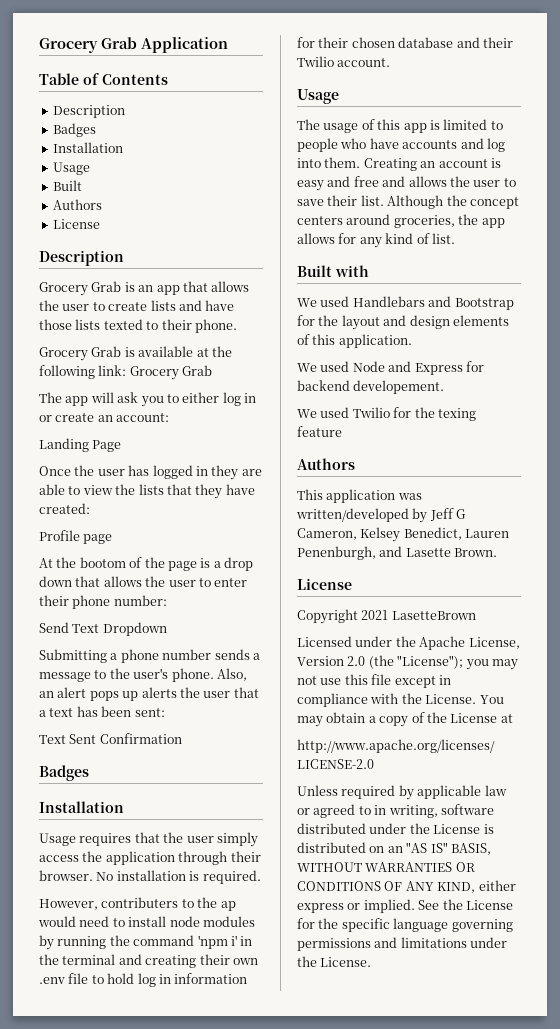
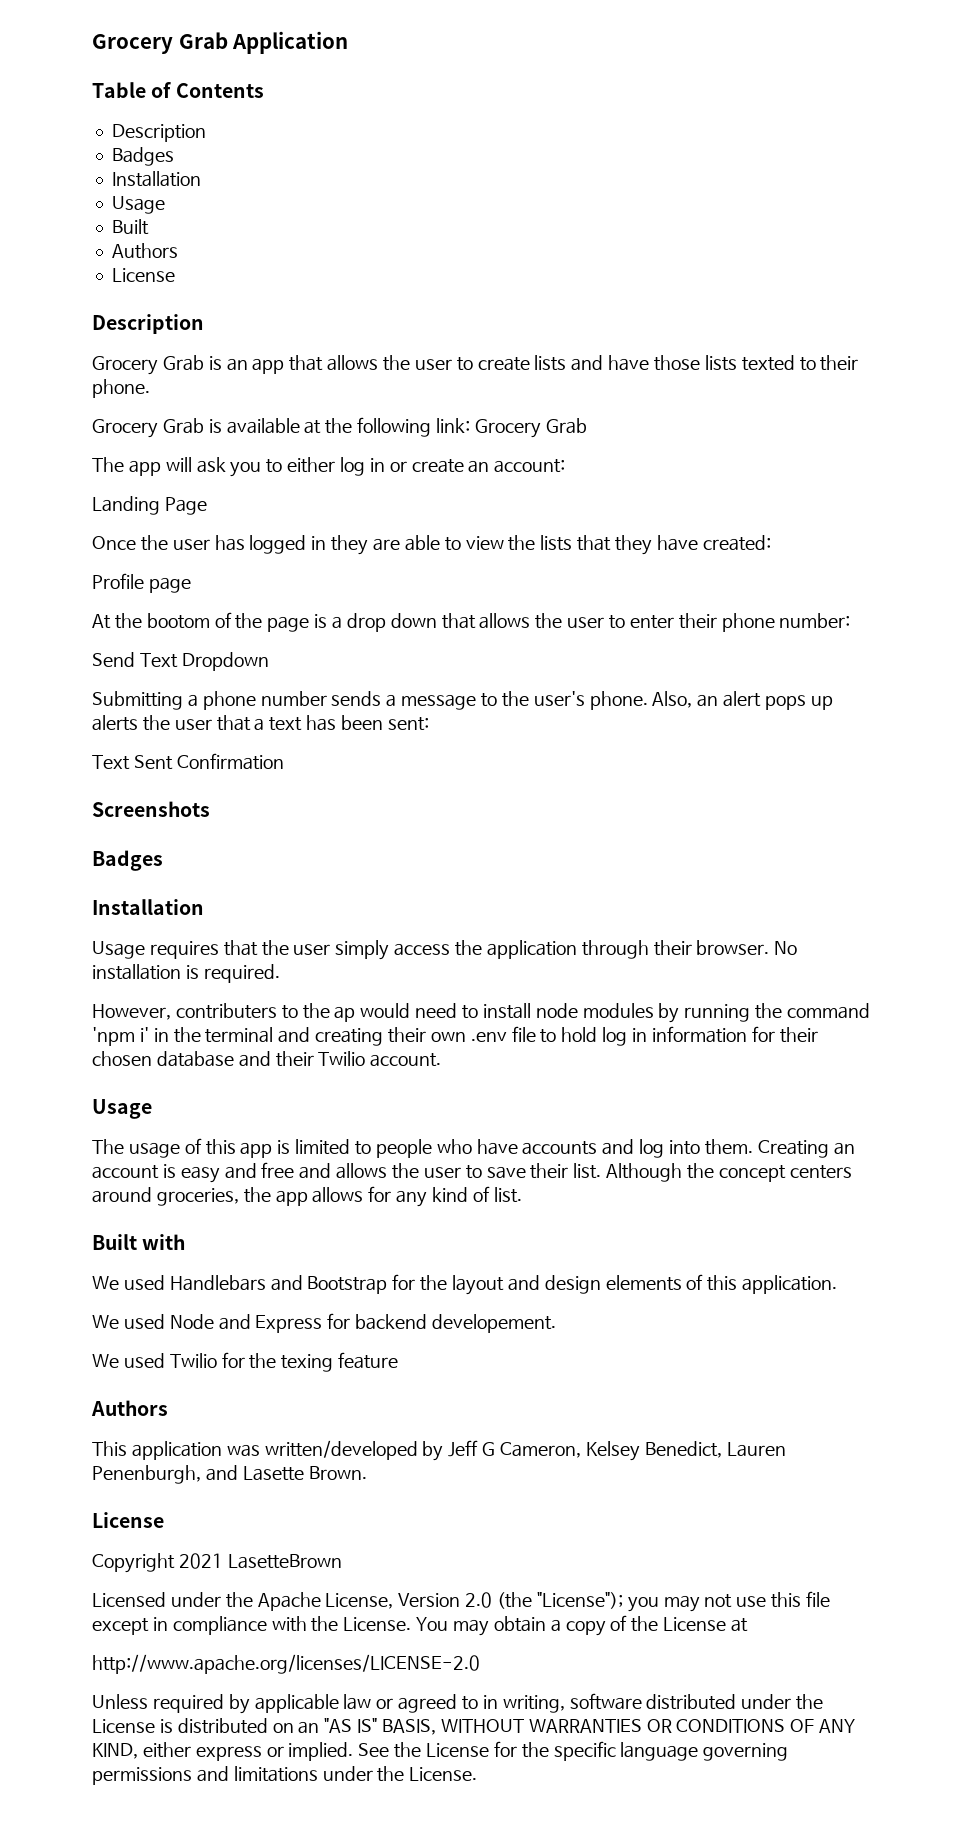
(182, 738) none -> [92,801,210,817] // Screenshots

